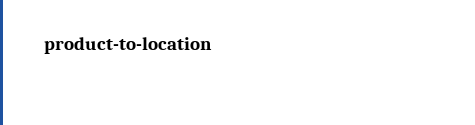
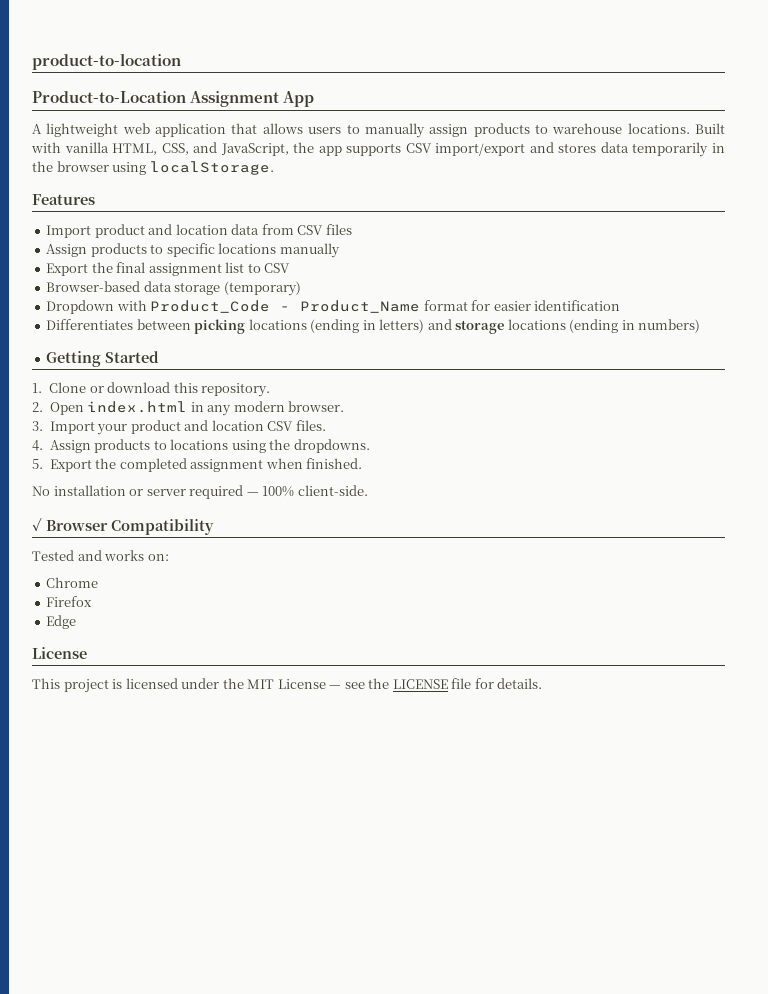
(212, 45) none -> [32,91,315,107] [32,123,725,138] [31,142,725,157] [32,161,274,175] [32,194,95,205] [46,224,352,238] [46,243,340,258] [46,262,291,276] [46,281,301,296] [46,300,621,314] [46,319,701,334] [46,351,160,367] [32,382,271,397] [32,401,345,416] [32,420,326,435] [32,439,370,453] [32,458,363,472] [32,485,368,499] [32,517,214,535] [32,550,169,561] [46,577,99,588] [46,596,93,607] [46,615,77,629] [32,647,87,659] [32,678,543,693] // Product-to-Location Assignment App // A lightweight web application that allows users to manually assign products to warehouse locations. Built with vanilla HTML, CSS, and JavaScript, the app supports CSV import/export and stores data temporarily in the browser using localStorage. // Features // Import product and location data from CSV files // Assign products to specific locations manually // Export the final assignment list to CSV // Browser-based data storage (temporary) // Dropdown with Product_Code - Product_Name format for easier identification // Differentiates between picking locations (ending in letters) and storage locations (ending in numbers) // Getting Started // 1. Clone or download this repository. // 2. Open index.html in any modern browser. // 3. Import your product and location CSV files. // 4. Assign products to locations using the dropdowns. // 5. Export the completed assignment when finished. // No installation or server required — 100% client-side. // ✓ Browser Compatibility // Tested and works on: // Chrome // Firefox // Edge // License // This project is licensed under the MIT License — see the LICENSE file for details.

